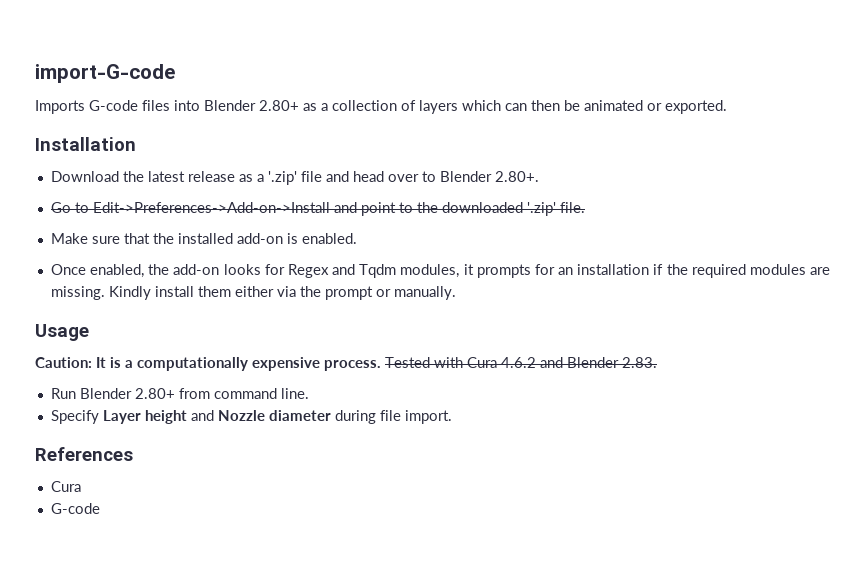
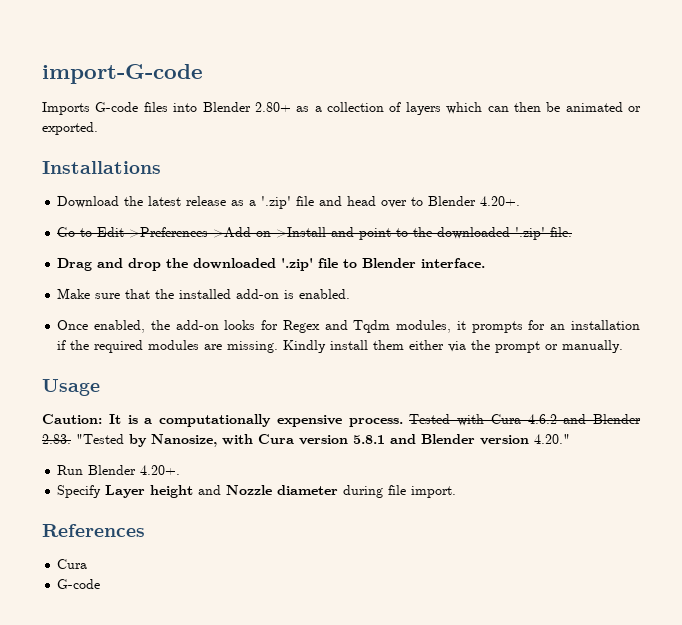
[35,137,136,151] Installation -> [42,161,161,174] Installations
[494,171,539,182] 2.80+. -> [480,196,521,206] 4.20+.
(585, 207) none -> [57,258,486,271] // Drag and drop the downloaded '.zip' file to Blender interface.
[50,388,309,399] // Run Blender 2.80+ from command line. -> [76,434,570,447] [57,465,181,475] "Tested by Nanosize, with Cura version 5.8.1 and Blender version 4.20." // Run Blender 4.20+.

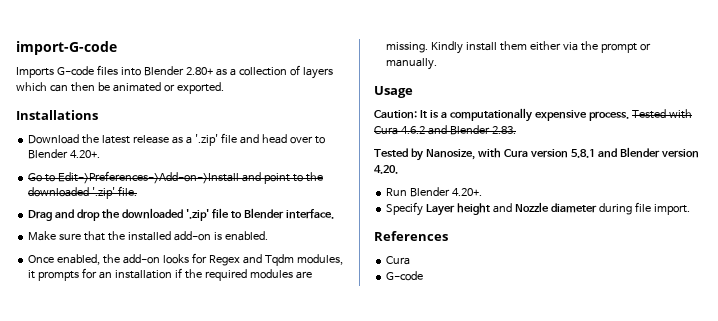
[76,434,124,444] "Tested -> [374,148,408,157] // Tested
[534,434,570,444] 4.20." -> [374,165,398,174] 4.20.

